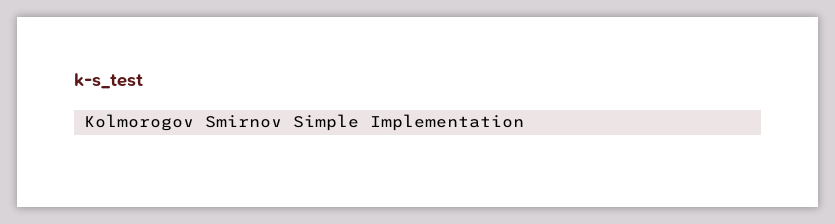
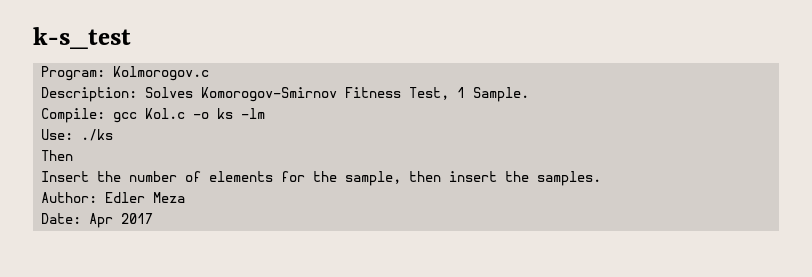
[83,114,524,131] Kolmorogov Smirnov Simple Implementation -> [41,66,210,81] [41,87,530,102] [41,108,266,123] [41,129,114,141] [41,150,74,161] [41,171,602,186] [41,192,186,203] [41,213,154,228] Program: Kolmorogov.c // Description: Solves Komorogov-Smirnov Fitness Test, 1 Sample. // Compile: gcc Kol.c -o ks -lm // Use: ./ks // Then // Insert the number of elements for the sample, then insert the samples. // Author: Edler Meza // Date: Apr 2017

